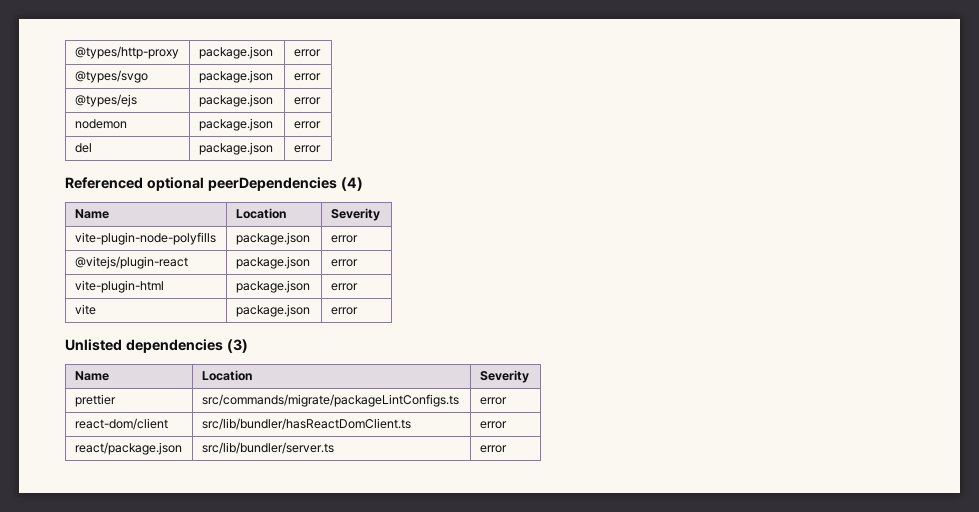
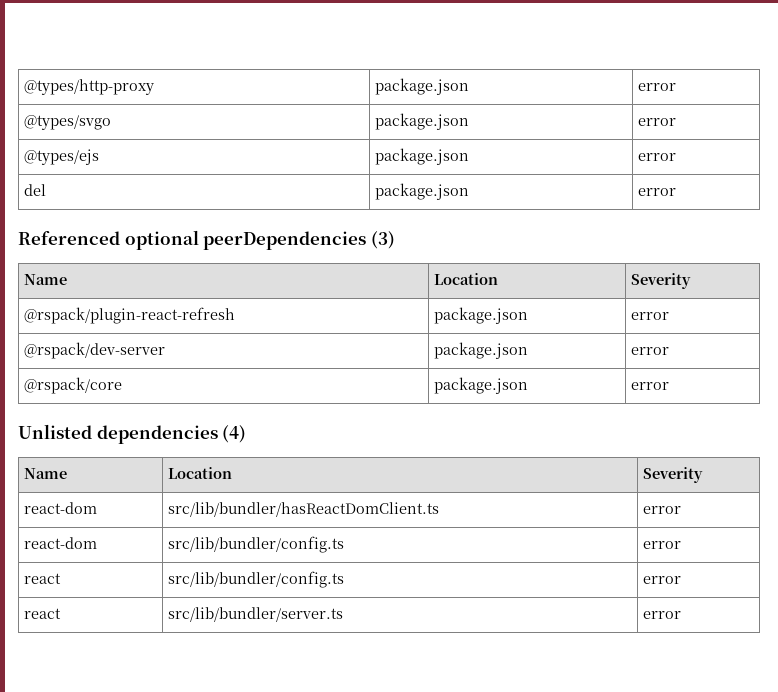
[74,119,127,129] [198,118,273,131] [293,121,321,129] // nodemon | package.json | error -> (677, 157) none
[340,177,363,191] [74,209,109,219] [235,208,286,219] [330,208,380,221] [74,232,216,245] [235,232,310,245] [330,235,358,243] [74,256,188,269] [235,256,310,269] [330,259,358,267] [74,280,164,293] [235,280,310,293] [330,283,358,291] [74,304,96,315] [235,304,310,317] [330,307,358,315] [65,339,248,353] [74,371,109,381] [201,370,252,381] [479,370,529,383] [74,394,116,407] [201,394,459,407] [479,397,507,405] [74,418,168,430] [201,418,411,430] [479,421,507,429] [74,442,182,455] (4) // Name | Location | Severity // vite-plugin-node-polyfills | package.json | error // @vitejs/plugin-react | package.json | error // vite-plugin-html | package.json | error // vite | package.json | error // Unlisted dependencies (3) // Name | Location | Severity // prettier | src/commands/migrate/packageLintConfigs.ts | error // react-dom/client | src/lib/bundler/hasReactDomClient.ts | error // react/package.json -> [370,231,395,249] [24,274,68,285] [434,273,499,285] [631,273,692,289] [24,307,236,324] [434,307,529,324] [631,312,670,320] [24,342,166,359] [434,342,529,359] [631,347,670,355] [24,377,123,394] [434,377,529,394] [631,382,670,390] [18,424,247,444] [24,468,68,479] [168,467,233,479] [643,467,704,483] [24,502,98,514] [168,502,440,517] [643,506,682,514] [24,537,98,549] [168,536,345,553] [643,541,682,549] [24,573,62,584] [168,571,345,588] [643,576,682,584] [24,608,62,619] (3) // Name | Location | Severity // @rspack/plugin-react-refresh | package.json | error // @rspack/dev-server | package.json | error // @rspack/core | package.json | error // Unlisted dependencies (4) // Name | Location | Severity // react-dom | src/lib/bundler/hasReactDomClient.ts | error // react-dom | src/lib/bundler/config.ts | error // react | src/lib/bundler/config.ts | error // react

